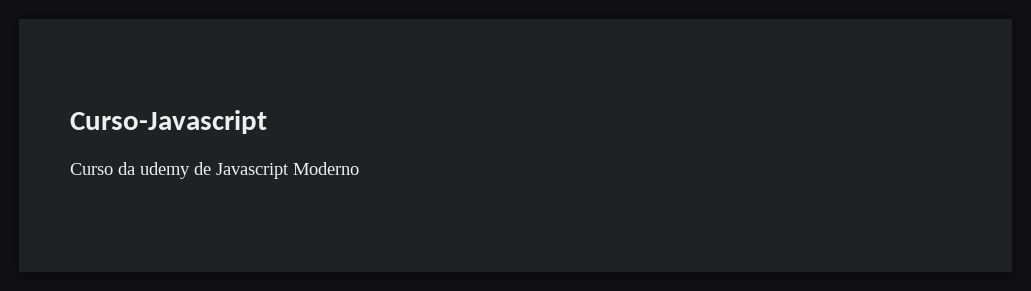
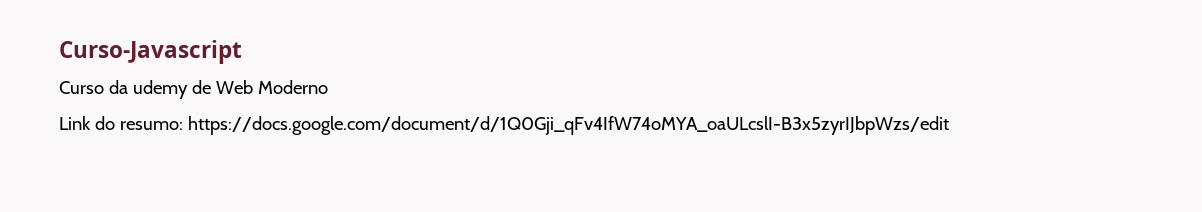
[216,163,289,179] Javascript -> [215,80,253,94] Web
(359, 168) none -> [59,116,949,135] // Link do resumo: https://docs.google.com/document/d/1Q0Gji_qFv4IfW74oMYA_oaULcslI-B3x5zyrIJbpWzs/edit

